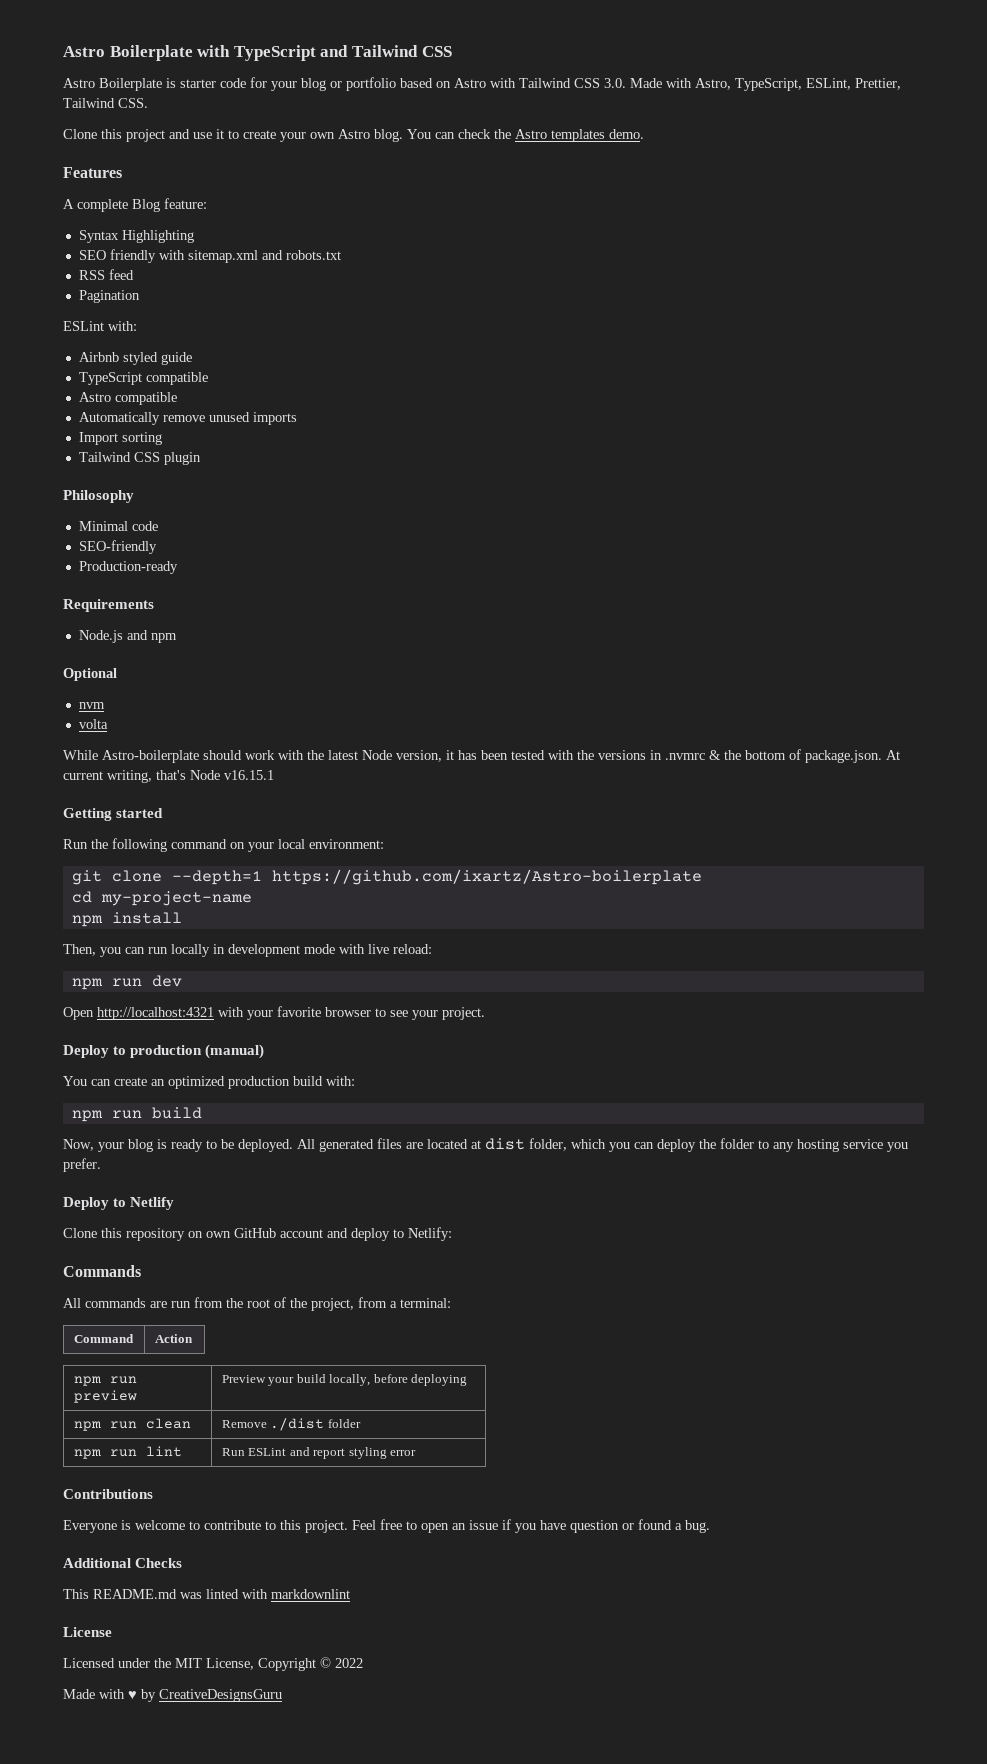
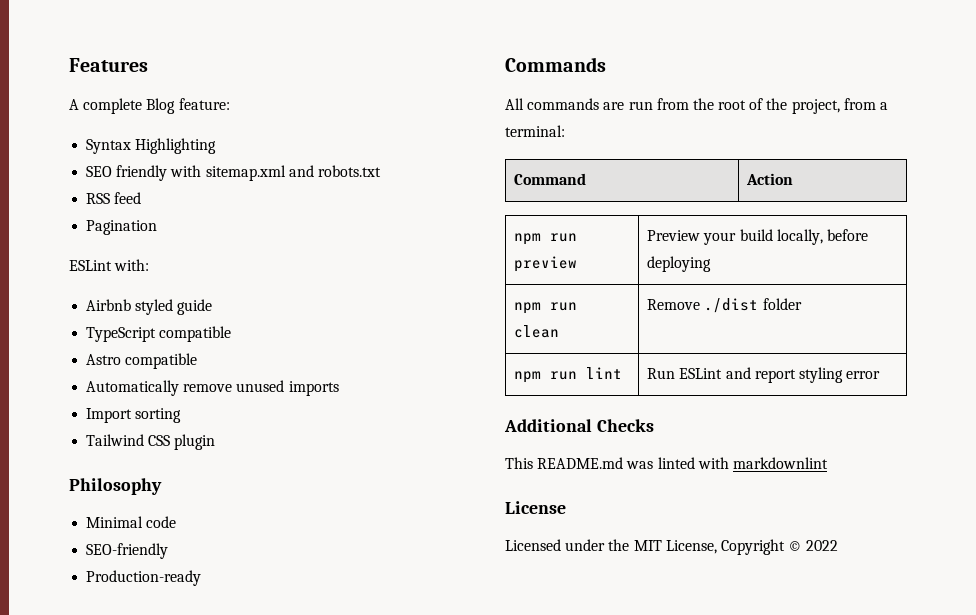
[63,45,452,61] [63,77,901,91] [63,98,148,108] [63,129,644,142] Astro Boilerplate with TypeScript and Tailwind CSS // Astro Boilerplate is starter code for your blog or portfolio based on Astro with Tailwind CSS 3.0. Made with Astro, TypeScript, ESLint, Prettier, Tailwind CSS. // Clone this project and use it to create your own Astro blog. You can check the Astro templates demo. // -> (69, 65) none
[63,599,154,612] [78,630,177,643] [63,668,117,681] [78,702,105,709] [78,719,108,729] [63,749,900,763] [63,770,274,783] [63,808,164,821] [63,838,384,852] [71,869,702,885] [71,891,252,906] [71,912,182,927] [63,944,432,957] [71,975,182,990] [63,1006,485,1020] [63,1044,265,1059] [63,1076,355,1089] [71,1107,202,1122] [63,1138,908,1152] [63,1158,101,1172] [63,1197,175,1210] [63,1227,452,1241] // Requirements // Node.js and npm // Optional // nvm // volta // While Astro-boilerplate should work with the latest Node version, it has been tested with the versions in .nvmrc & the bottom of package.json. At current writing, that's Node v16.15.1 // Getting started // Run the following command on your local environment: // git clone --depth=1 https://github.com/ixartz/Astro-boilerplate // cd my-project-name // npm install // Then, you can run locally in development mode with live reload: // npm run dev // Open http://localhost:4321 with your favorite browser to see your project. // Deploy to production (manual) // You can create an optimized production build with: // npm run build // Now, your blog is ready to be deployed. All generated files are located at dist folder, which you can deploy the folder to any hosting service you prefer. // Deploy to Netlify // Clone this repository on own GitHub account and deploy to Netlify: -> (202, 578) none
[63,1489,153,1499] [63,1519,710,1533] // Contributions // Everyone is welcome to contribute to this project. Feel free to open an issue if you have question or found a bug. -> (881, 375) none
[63,1689,282,1702] // Made with ♥ by CreativeDesignsGuru -> (839, 545) none

